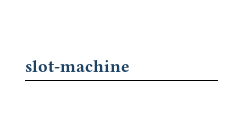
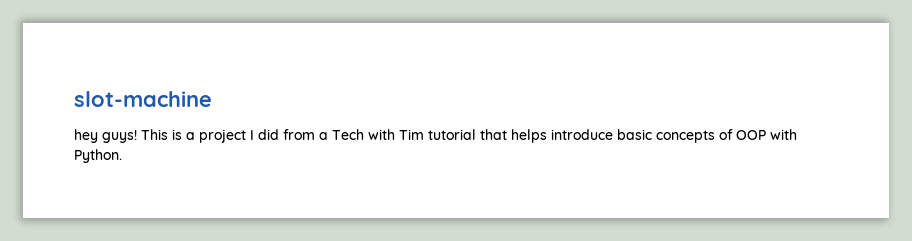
(130, 66) none -> [74,129,797,143] [74,149,122,163] // hey guys! This is a project I did from a Tech with Tim tutorial that helps introduce basic concepts of OOP with Python.

